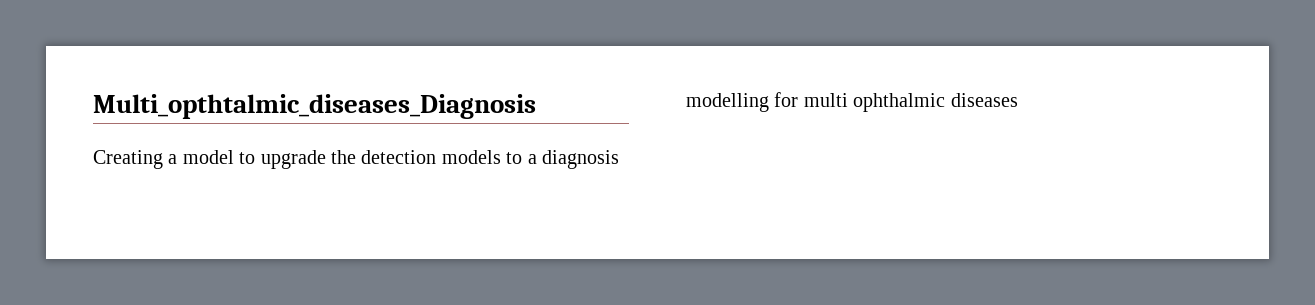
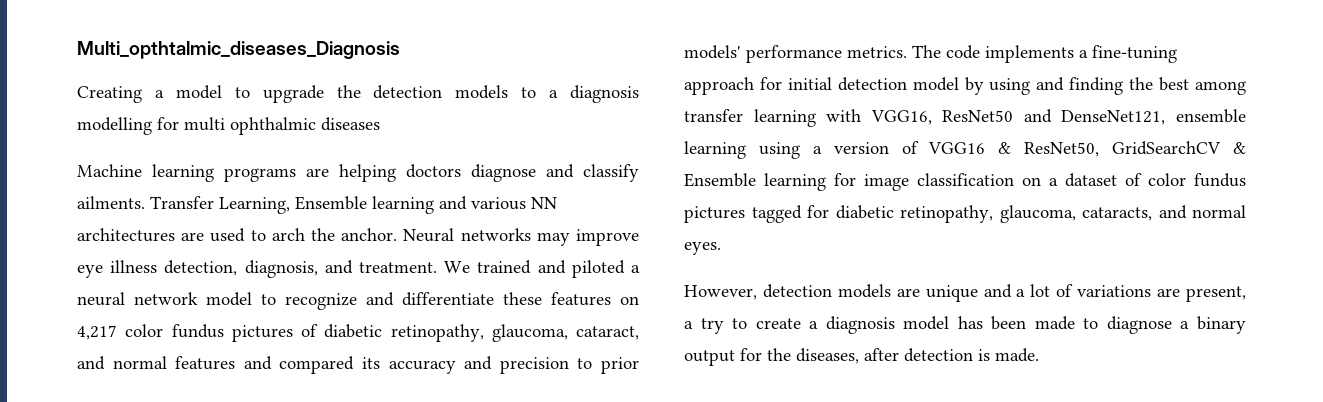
(1018, 100) none -> [77,164,639,182] [77,196,557,214] [77,228,639,246] [77,260,640,278] [77,292,639,310] [77,324,639,342] [77,356,640,374] [684,45,1177,63] [684,77,1247,95] [684,109,1246,127] [684,141,1246,159] [684,173,1246,191] [684,205,1246,223] [684,242,721,255] [684,284,1247,302] [684,316,1246,334] [684,348,1039,366] // Machine learning programs are helping doctors diagnose and classify ailments. Transfer Learning, Ensemble learning and various NN architectures are used to arch the anchor. Neural networks may improve eye illness detection, diagnosis, and treatment. We trained and piloted a neural network model to recognize and differentiate these features on 4,217 color fundus pictures of diabetic retinopathy, glaucoma, cataract, and normal features and compared its accuracy and precision to prior models' performance metrics. The code implements a fine-tuning approach for initial detection model by using and finding the best among transfer learning with VGG16, ResNet50 and DenseNet121, ensemble learning using a version of VGG16 & ResNet50, GridSearchCV & Ensemble learning for image classification on a dataset of color fundus pictures tagged for diabetic retinopathy, glaucoma, cataracts, and normal eyes. // However, detection models are unique and a lot of variations are present, a try to create a diagnosis model has been made to diagnose a binary output for the diseases, after detection is made.

